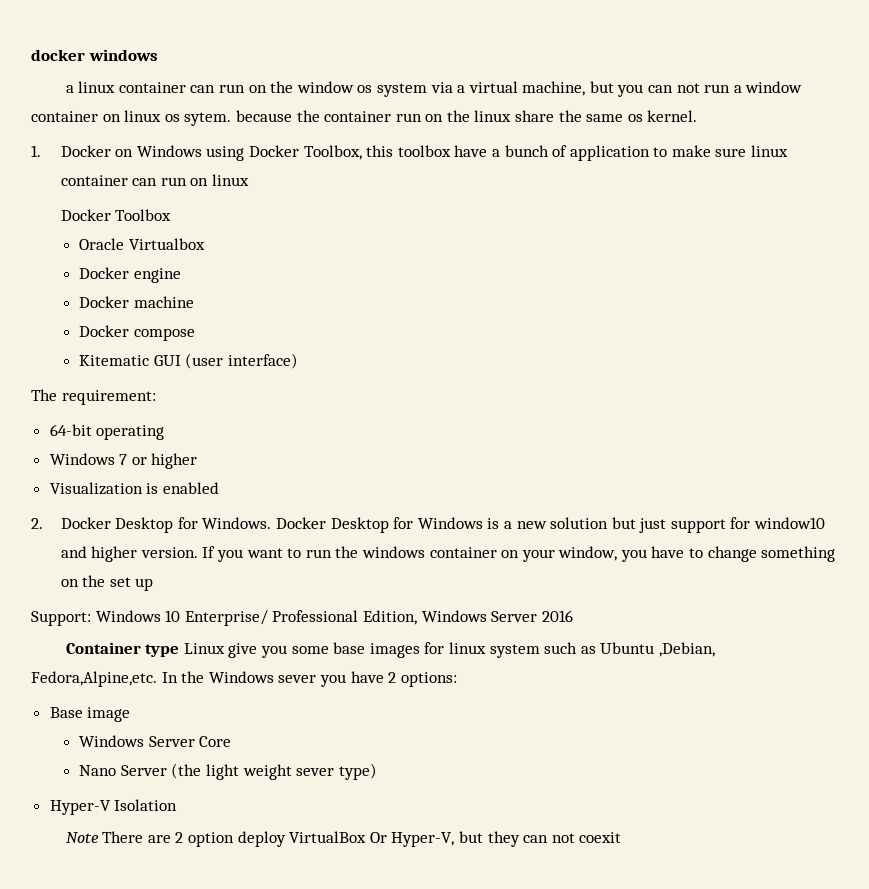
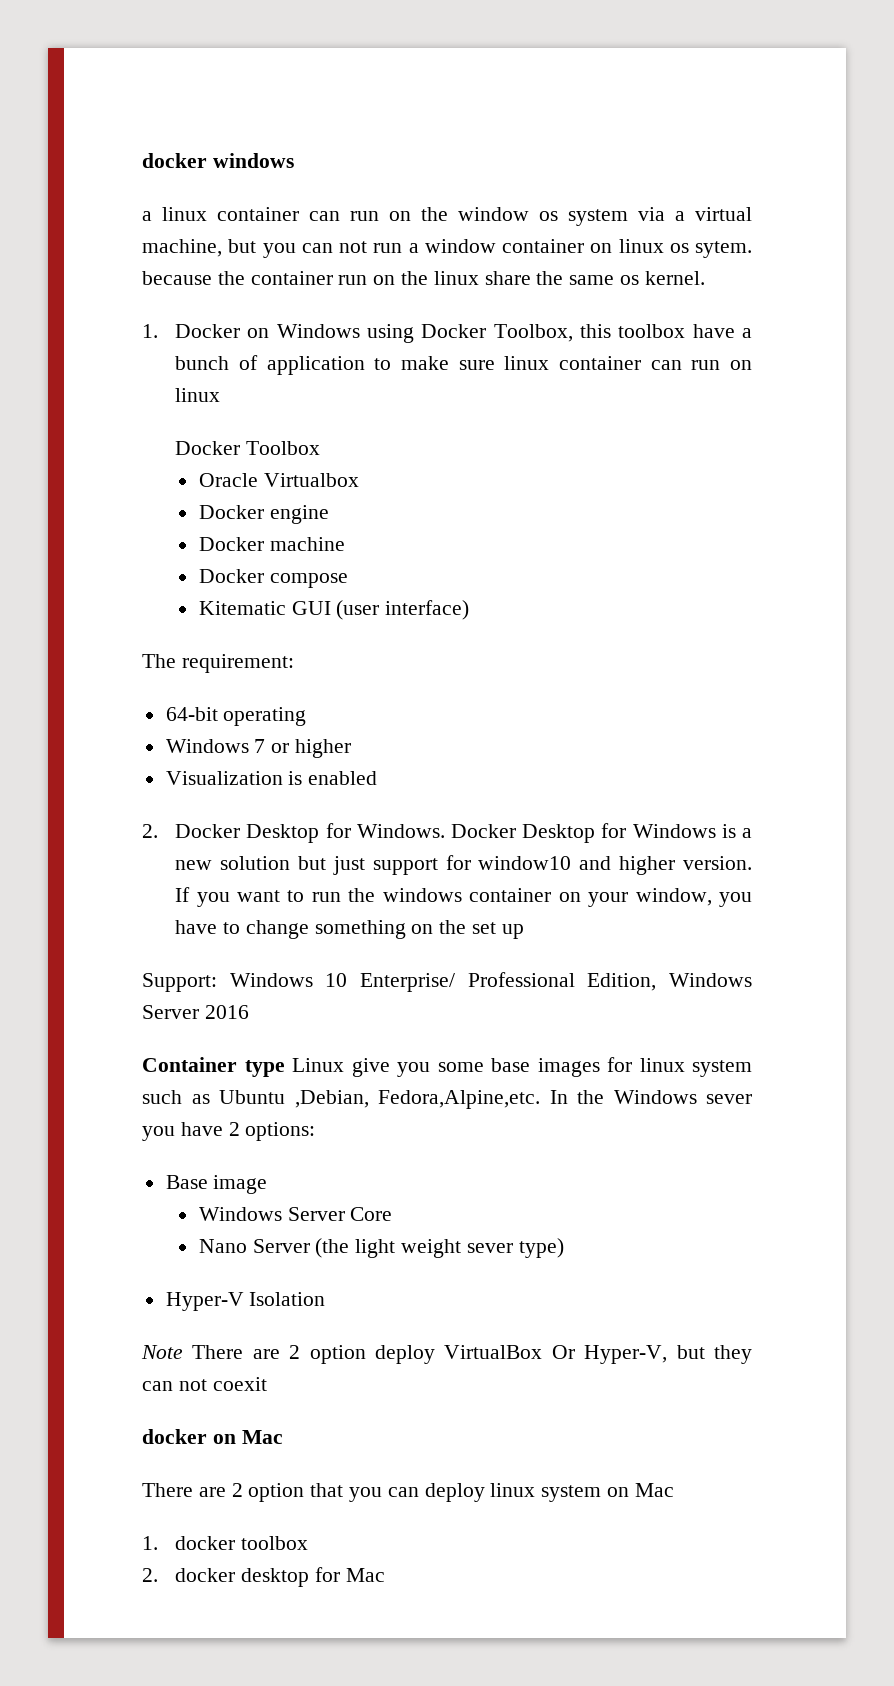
(622, 837) none -> [142,1429,283,1444] [142,1483,674,1502] [142,1536,308,1550] [142,1567,385,1587] // docker on Mac // There are 2 option that you can deploy linux system on Mac // 1. docker toolbox // 2. docker desktop for Mac

